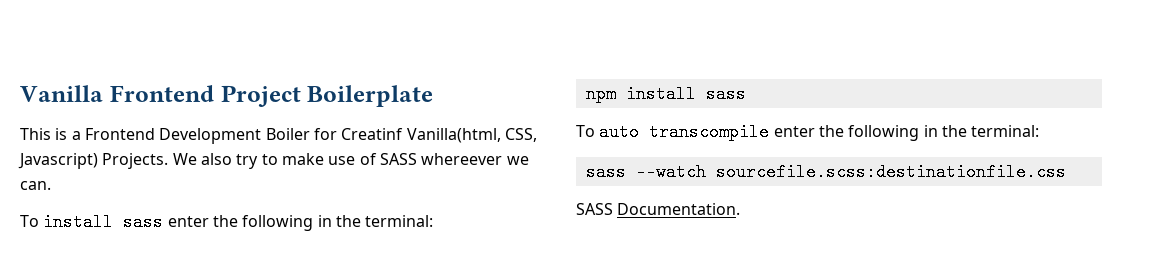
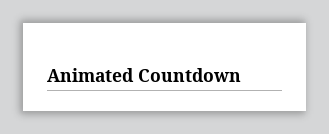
[20,85,434,107] [20,128,537,144] [18,153,529,169] [20,181,51,190] [20,213,434,231] [585,85,746,103] [576,123,1040,141] [585,163,1066,181] [576,203,741,215] Vanilla Frontend Project Boilerplate // This is a Frontend Development Boiler for Creatinf Vanilla(html, CSS, Javascript) Projects. We also try to make use of SASS whereever we can. // To install sass enter the following in the terminal: // npm install sass // To auto transcompile enter the following in the terminal: // sass --watch sourcefile.scss:destinationfile.css // SASS Documentation. -> [47,68,241,82] Animated Countdown

